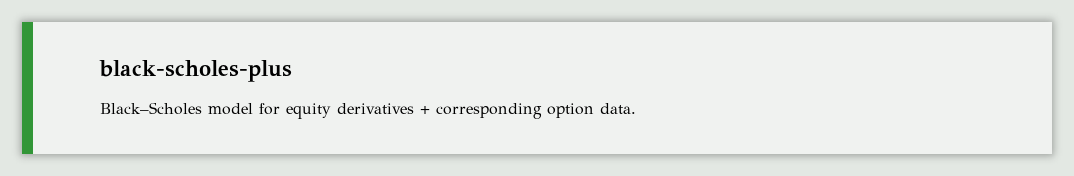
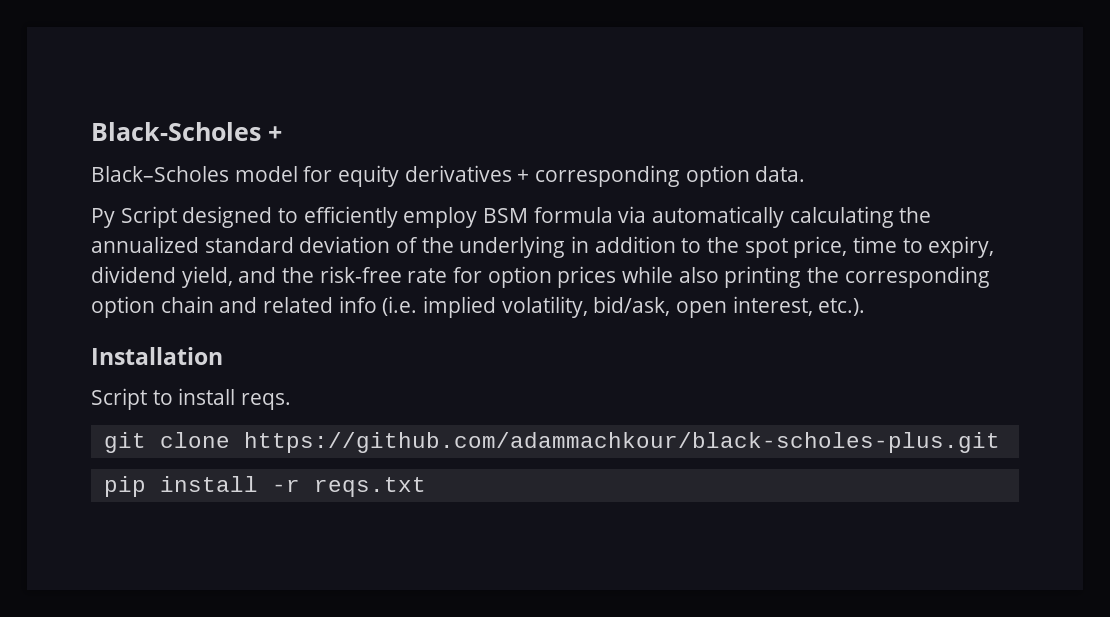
[99,60,292,82] black-scholes-plus -> [91,122,282,141] Black-Scholes +
(636, 108) none -> [91,206,932,228] [91,236,995,258] [91,266,990,288] [91,296,866,318] [91,347,223,365] [91,388,292,410] [103,432,1000,453] [103,476,426,497] // Py Script designed to efficiently employ BSM formula via automatically calculating the annualized standard deviation of the underlying in addition to the spot price, time to expiry, dividend yield, and the risk-free rate for option prices while also printing the corresponding option chain and related info (i.e. implied volatility, bid/ask, open interest, etc.). // Installation // Script to install reqs. // git clone https://github.com/adammachkour/black-scholes-plus.git // pip install -r reqs.txt

